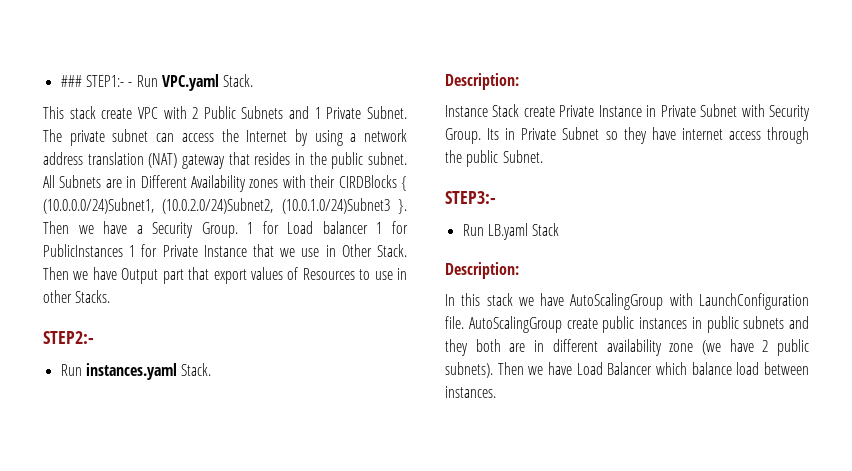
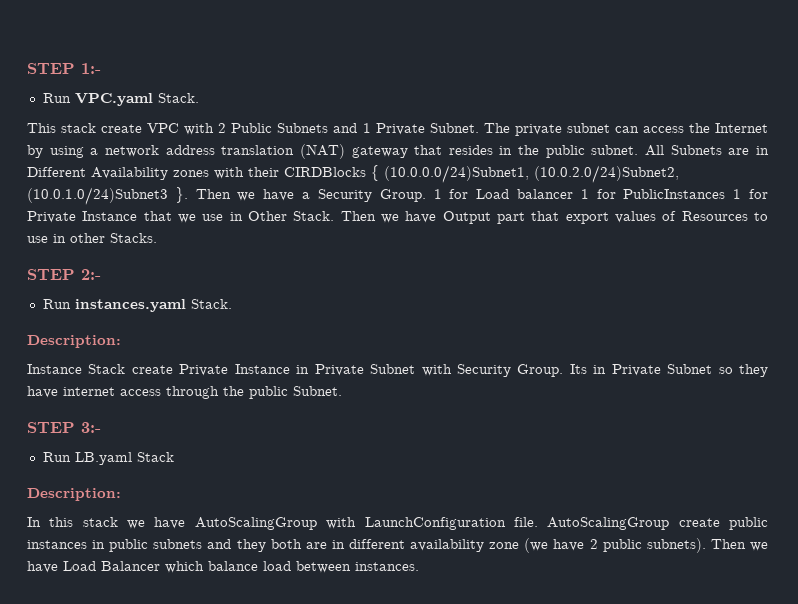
[60,75,133,87] ### STEP1:- - -> [27,63,101,74] STEP 1:- //
[43,331,94,344] STEP2:- -> [27,269,101,280] STEP 2:-
[445,191,496,204] STEP3:- -> [27,422,101,433] STEP 3:-

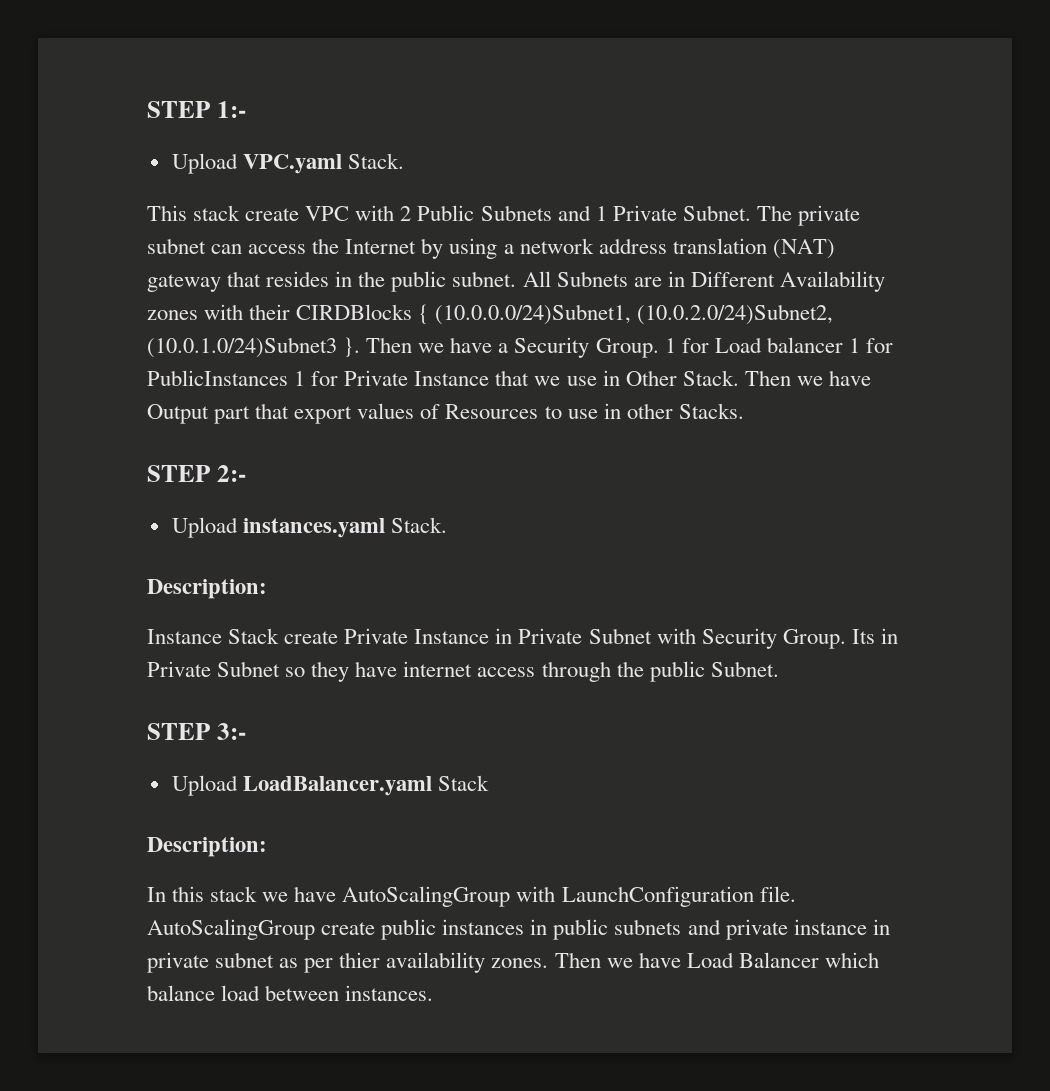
[42,93,71,103] Run -> [171,153,238,174] Upload
[42,299,71,309] Run -> [171,517,238,538] Upload
[42,452,132,465] Run LB.yaml -> [171,775,432,796] Upload LoadBalancer.yaml
[236,538,706,553] they both are in different availability zone (we have 2 public subnets). -> [725,919,890,940] [147,952,549,973] private instance in private subnet as per thier availability zones.

